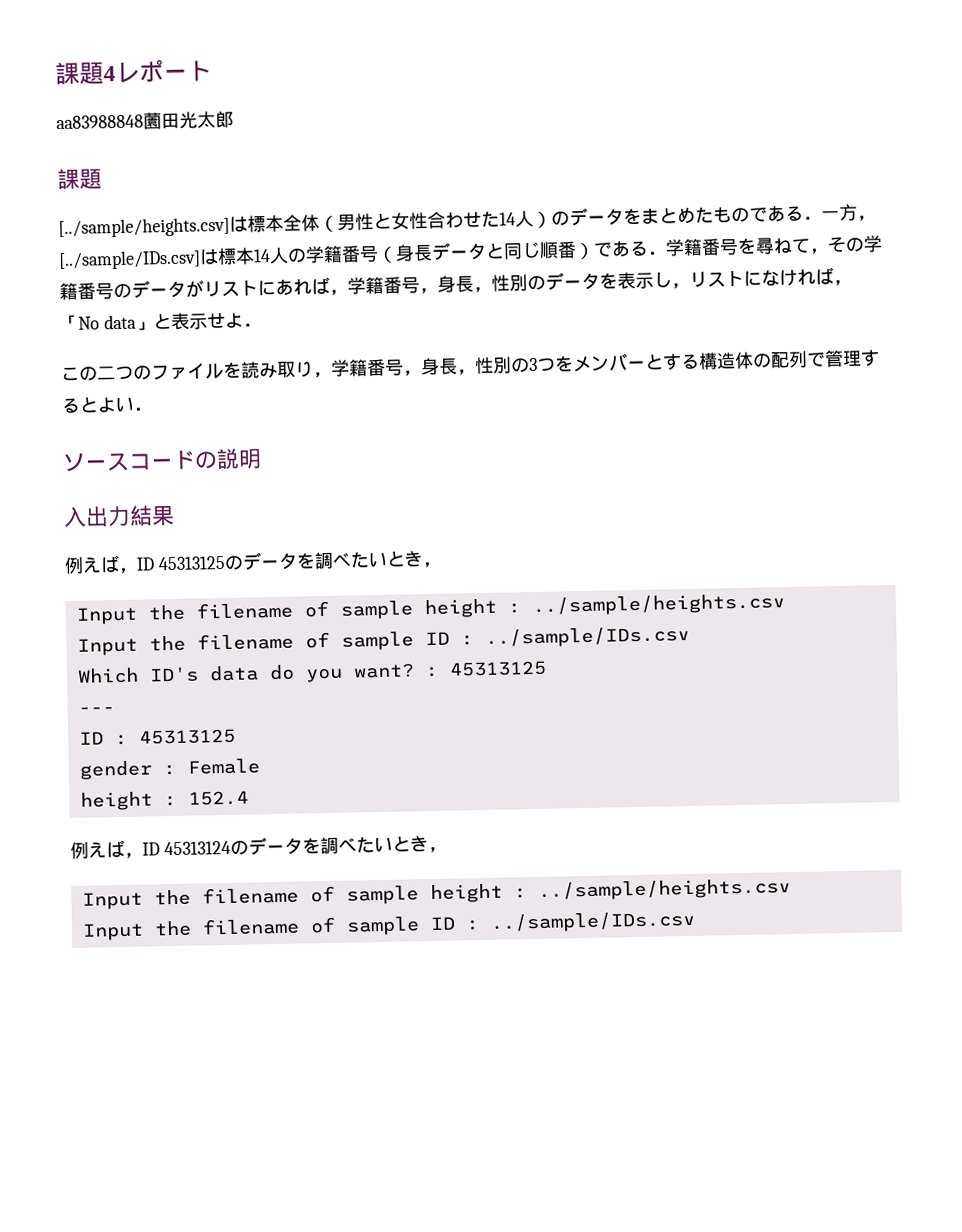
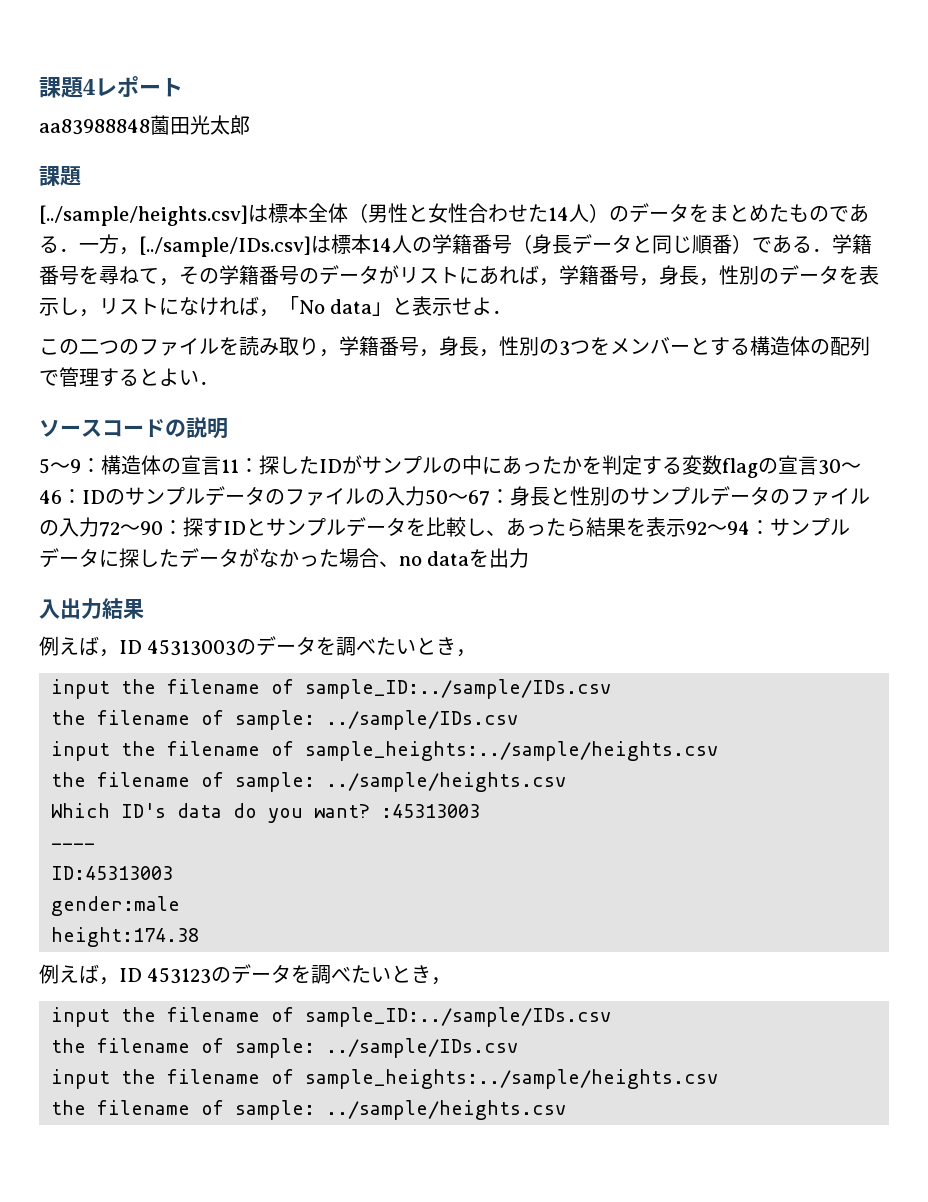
(262, 458) none -> [39,455,861,478] [39,486,870,506] [39,517,850,537] [39,548,530,568] // 5～9：構造体の宣言11：探したIDがサンプルの中にあったかを判定する変数flagの宣言30～46：IDのサンプルデータのファイルの入力50～67：身長と性別のサンプルデータのファイルの入力72～90：探すIDとサンプルデータを比較し、あったら結果を表示92～94：サンプルデータに探したデータがなかった場合、no dataを出力
[157,550,442,571] [75,593,785,625] [76,625,690,656] 45313125のデータを調べたいとき， // Input the filename of sample height : ../sample/heights.csv // Input the filename of sample ID : ../sample/IDs.csv -> [147,636,477,657] [51,679,611,699] [51,710,518,730] [51,741,718,761] [51,772,566,792] 45313003のデータを調べたいとき， // input the filename of sample_ID:../sample/IDs.csv // the filename of sample: ../sample/IDs.csv // input the filename of sample_heights:../sample/heights.csv // the filename of sample: ../sample/heights.csv
[424,660,547,678] [77,707,115,714] [78,728,236,746] [78,758,261,780] [79,790,249,811] [70,835,447,859] [81,878,791,910] [81,910,696,941] : 45313125 // --- // ID : 45313125 // gender : Female // height : 152.4 // 例えば，ID 45313124のデータを調べたいとき， // Input the filename of sample height : ../sample/heights.csv // Input the filename of sample ID : ../sample/IDs.csv -> [381,804,480,818] [51,843,95,849] [51,866,173,880] [51,896,180,916] [51,927,199,947] [39,964,452,985] [51,1007,611,1027] [51,1038,518,1058] [51,1069,718,1089] [51,1100,566,1120] :45313003 // ---- // ID:45313003 // gender:male // height:174.38 // 例えば，ID 453123のデータを調べたいとき， // input the filename of sample_ID:../sample/IDs.csv // the filename of sample: ../sample/IDs.csv // input the filename of sample_heights:../sample/heights.csv // the filename of sample: ../sample/heights.csv

